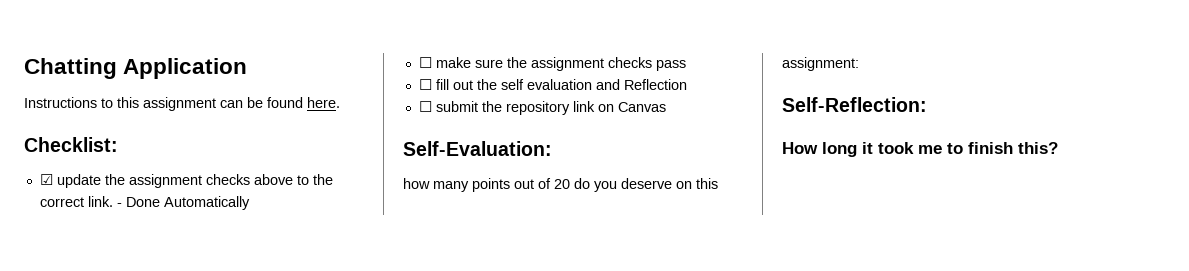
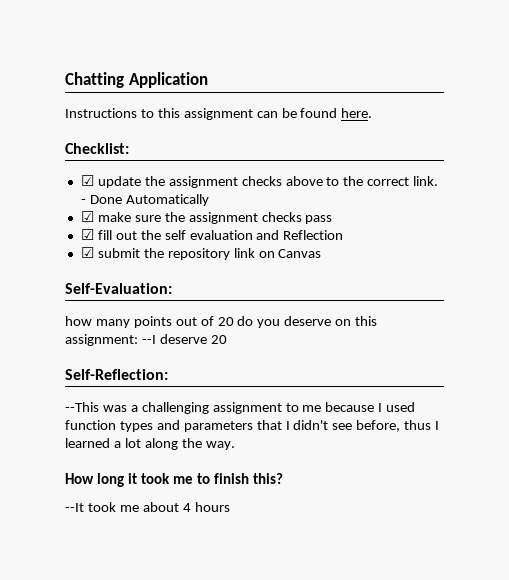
[418,57,432,68] ☐ -> [80,211,94,222] ☑
[418,79,432,90] ☐ -> [80,229,94,240] ☑
[418,101,432,112] ☐ -> [80,247,94,258] ☑
[782,97,927,112] // Self-Reflection: -> [141,334,227,344] [65,369,168,380] [65,402,416,414] [65,420,440,432] [65,438,235,450] --I deserve 20 // Self-Reflection: // --This was a challenging assignment to me because I used function types and parameters that I didn't see before, thus I learned a lot along the way.
(1058, 148) none -> [65,502,230,512] // --It took me about 4 hours

